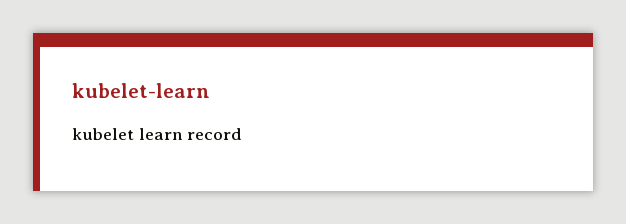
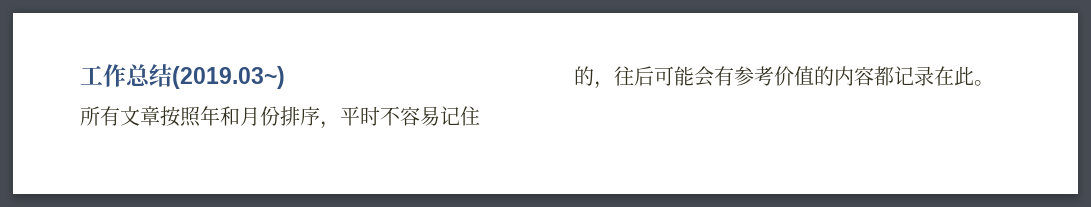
[72,83,210,98] [72,128,243,140] kubelet-learn // kubelet learn record -> [80,64,285,89] [80,106,480,129] [574,66,994,89] 工作总结(2019.03~) // 所有文章按照年和月份排序，平时不容易记住的，往后可能会有参考价值的内容都记录在此。

